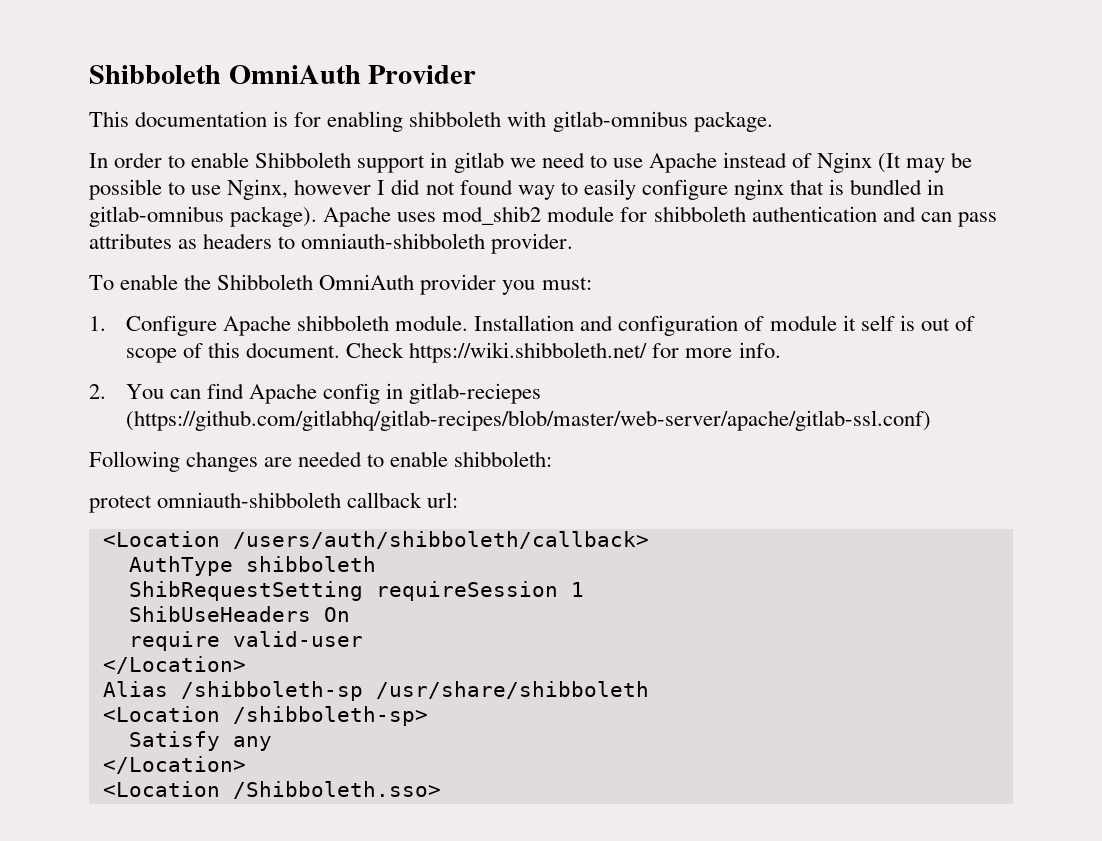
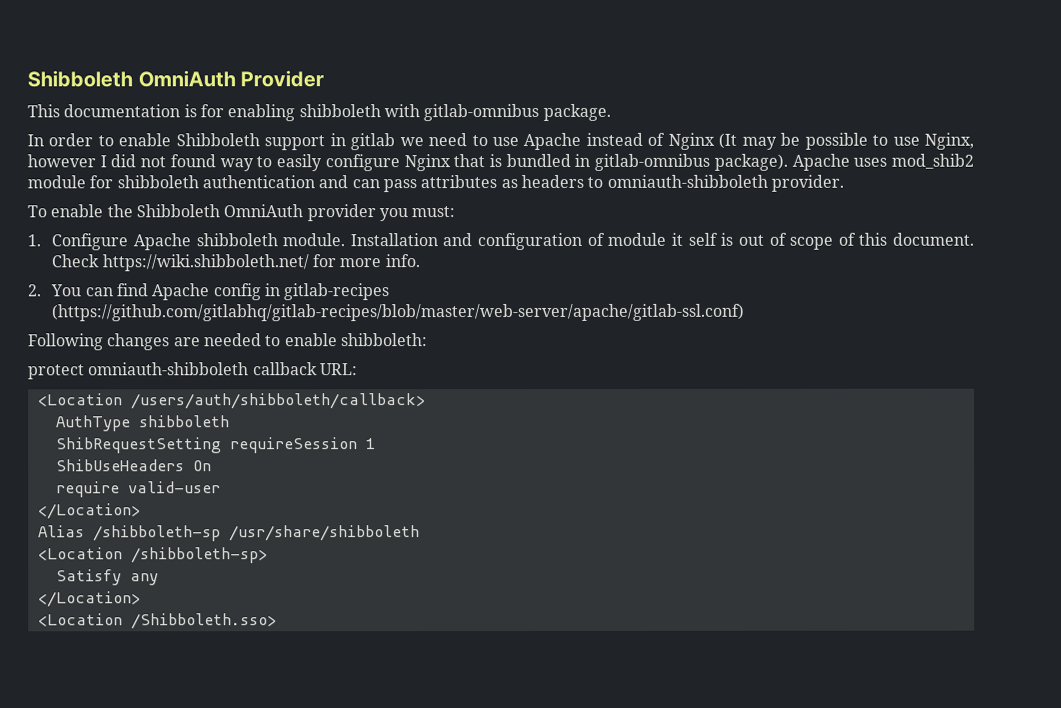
[733,179,784,200] nginx -> [403,154,451,172] Nginx
[409,383,542,404] gitlab-reciepes -> [283,283,390,301] gitlab-recipes
[427,492,459,508] url: -> [319,363,358,376] URL:

